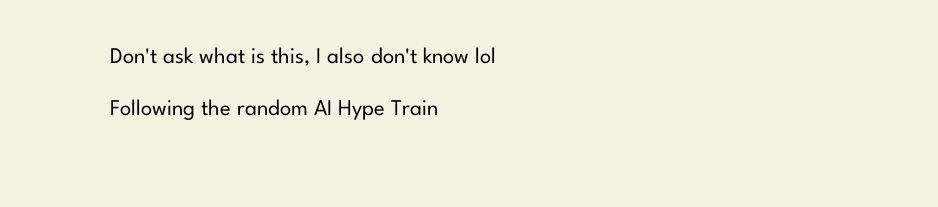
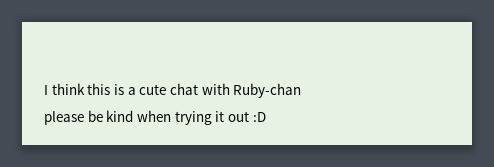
[110,47,496,66] [110,99,439,120] Don't ask what is this, I also don't know lol // Following the random AI Hype Train -> [44,83,302,98] [44,110,266,125] I think this is a cute chat with Ruby-chan // please be kind when trying it out :D

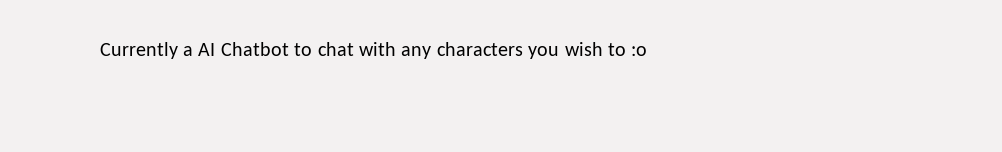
[44,83,302,98] [44,110,266,125] I think this is a cute chat with Ruby-chan // please be kind when trying it out :D -> [99,42,648,59] Currently a AI Chatbot to chat with any characters you wish to :o

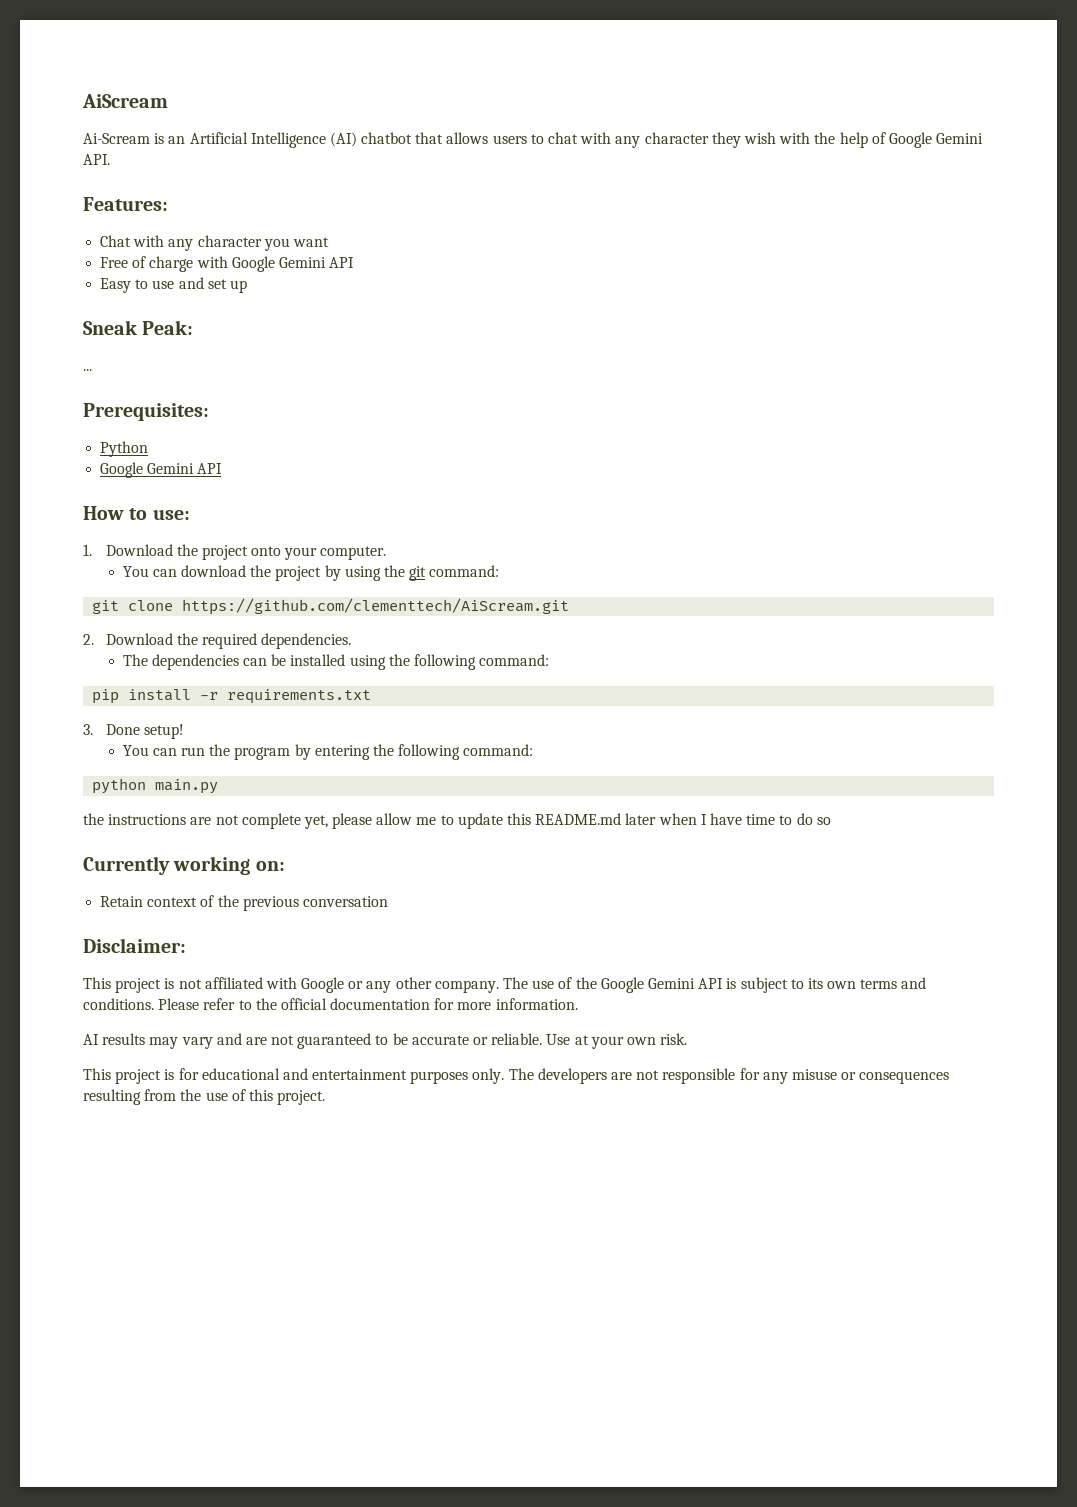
[99,42,648,59] Currently a AI Chatbot to chat with any characters you wish to :o -> [82,94,168,108] [83,132,984,148] [83,154,110,165] [83,197,168,211] [100,235,329,251] [100,256,355,272] [100,277,247,293] [83,320,194,335] [83,369,92,371] [83,403,209,421] [100,441,149,457] [100,462,223,478] [83,506,190,520] [83,544,387,560] [122,565,500,581] [92,598,570,615] [83,633,352,649] [122,654,550,670] [92,689,372,704] [83,724,184,739] [122,744,534,760] [92,778,219,794] [83,813,831,829] [83,856,285,875] [100,895,388,911] [83,938,186,953] [83,977,927,993] [83,998,578,1010] [83,1033,688,1049] [83,1068,950,1084] [83,1089,326,1105] AiScream // Ai-Scream is an Artificial Intelligence (AI) chatbot that allows users to chat with any character they wish with the help of Google Gemini API. // Features: // Chat with any character you want // Free of charge with Google Gemini API // Easy to use and set up // Sneak Peak: // ... // Prerequisites: // Python // Google Gemini API // How to use: // 1. Download the project onto your computer. // You can download the project by using the git command: // git clone https://github.com/clementtech/AiScream.git // 2. Download the required dependencies. // The dependencies can be installed using the following command: // pip install -r requirements.txt // 3. Done setup! // You can run the program by entering the following command: // python main.py // the instructions are not complete yet, please allow me to update this README.md later when I have time to do so // Currently working on: // Retain context of the previous conversation // Disclaimer: // This project is not affiliated with Google or any other company. The use of the Google Gemini API is subject to its own terms and conditions. Please refer to the official documentation for more information. // AI results may vary and are not guaranteed to be accurate or reliable. Use at your own risk. // This project is for educational and entertainment purposes only. The developers are not responsible for any misuse or consequences resulting from the use of this project.

